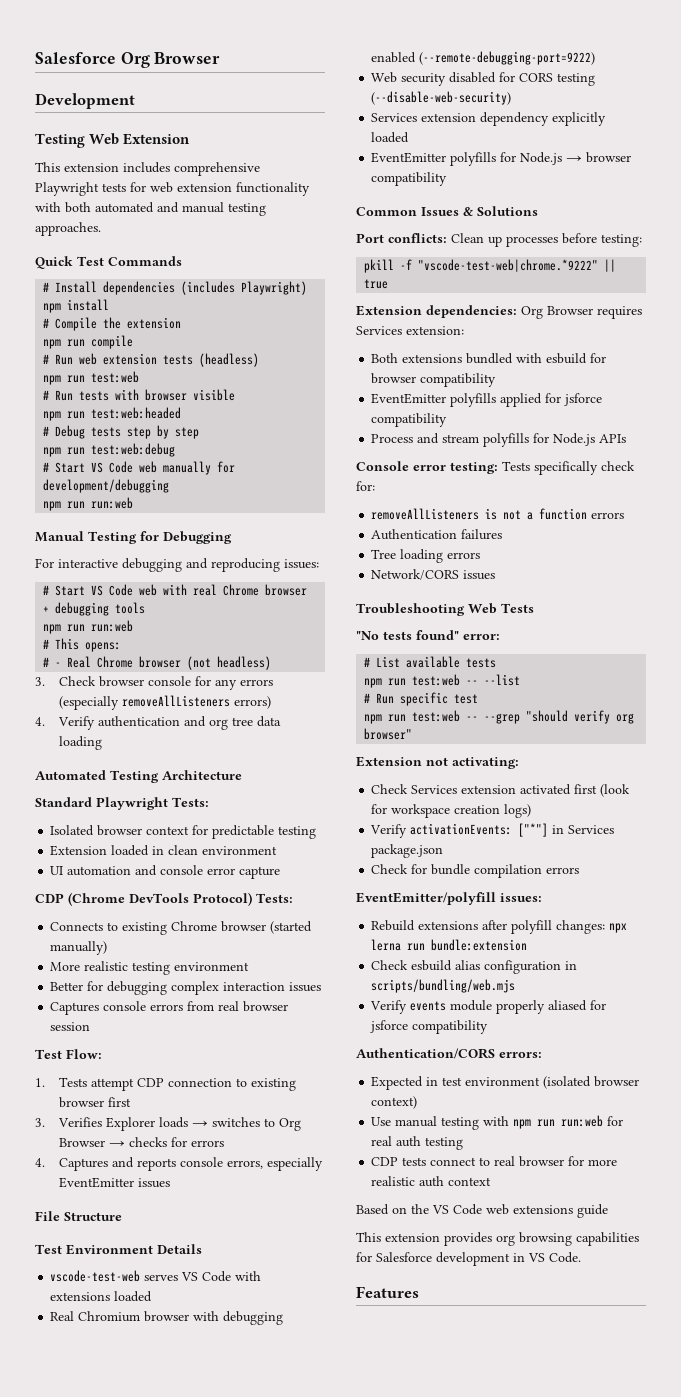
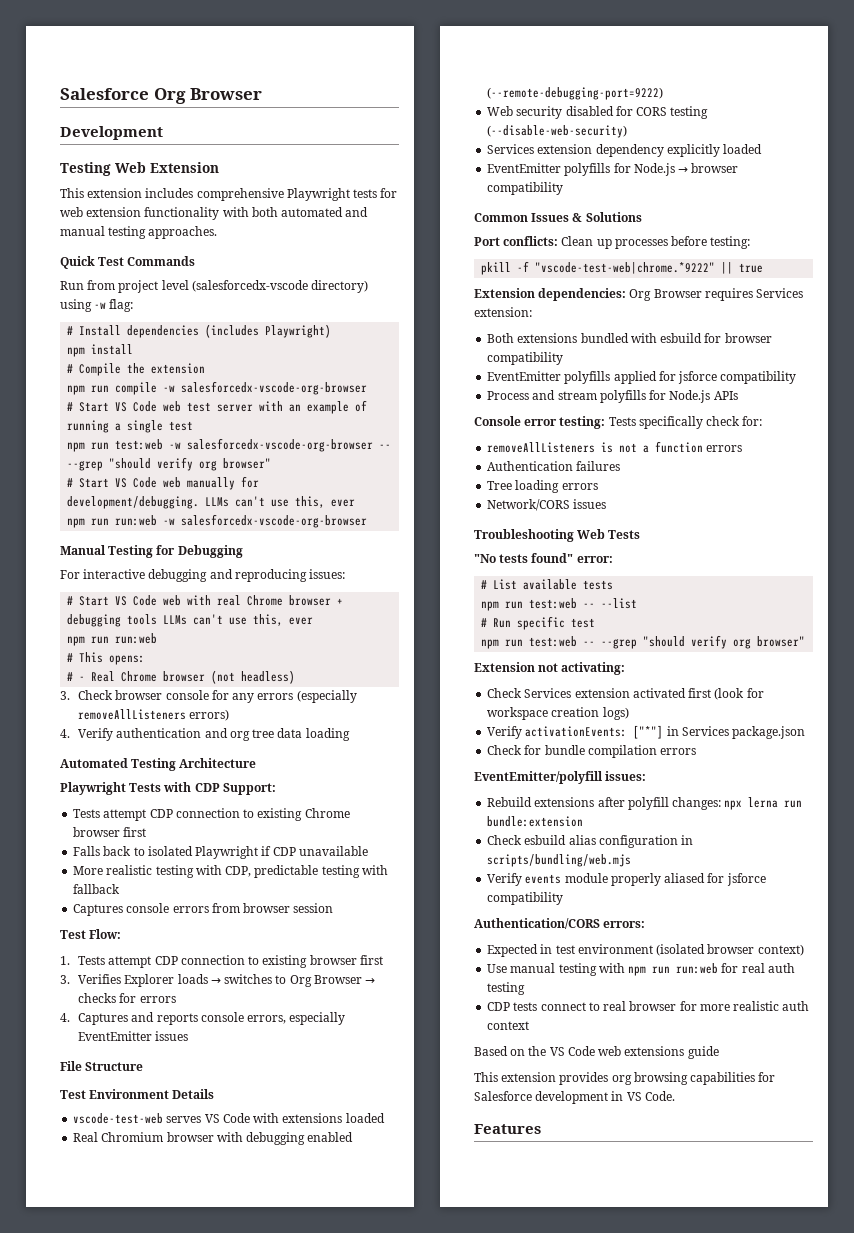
(182, 261) none -> [60,280,369,293] [60,299,134,312] // Run from project level (salesforcedx-vscode directory) using -w flag:
[43,353,260,367] [43,371,140,385] [43,389,236,401] [43,407,182,421] [43,425,200,439] [43,443,176,457] // # Run web extension tests (headless) // npm run test:web // # Run tests with browser visible // npm run test:web:headed // # Debug tests step by step // npm run test:web:debug -> [163,381,368,395] [67,400,368,414] [67,420,194,433] [67,438,392,452] [67,457,272,471] -w salesforcedx-vscode-org-browser // # Start VS Code web test server with an example of running a single test // npm run test:web -w salesforcedx-vscode-org-browser -- --grep "should verify org browser"
[43,479,170,493] [43,497,134,511] development/debugging // npm run run:web -> [67,496,356,509] [67,514,368,528] development/debugging. LLMs can't use this, ever // npm run run:web -w salesforcedx-vscode-org-browser
(146, 608) none -> [163,614,314,626] LLMs can't use this, ever
[35,797,209,810] [50,825,317,839] [50,845,278,856] [50,865,281,879] [35,892,293,906] [50,921,313,935] [50,941,108,955] [50,961,250,975] [50,981,322,995] Standard Playwright Tests: // Isolated browser context for predictable testing // Extension loaded in clean environment // UI automation and console error capture // CDP (Chrome DevTools Protocol) Tests: // Connects to existing Chrome browser (started manually) // More realistic testing environment // Better for debugging complex interaction issues -> [60,782,276,795] [73,808,350,821] [73,827,147,837] [73,846,368,859] [73,865,388,878] [73,884,121,894] Playwright Tests with CDP Support: // Tests attempt CDP connection to existing Chrome browser first // Falls back to isolated Playwright if CDP unavailable // More realistic testing with CDP, predictable testing with fallback
[218,1001,240,1011] real -> (240, 908) none

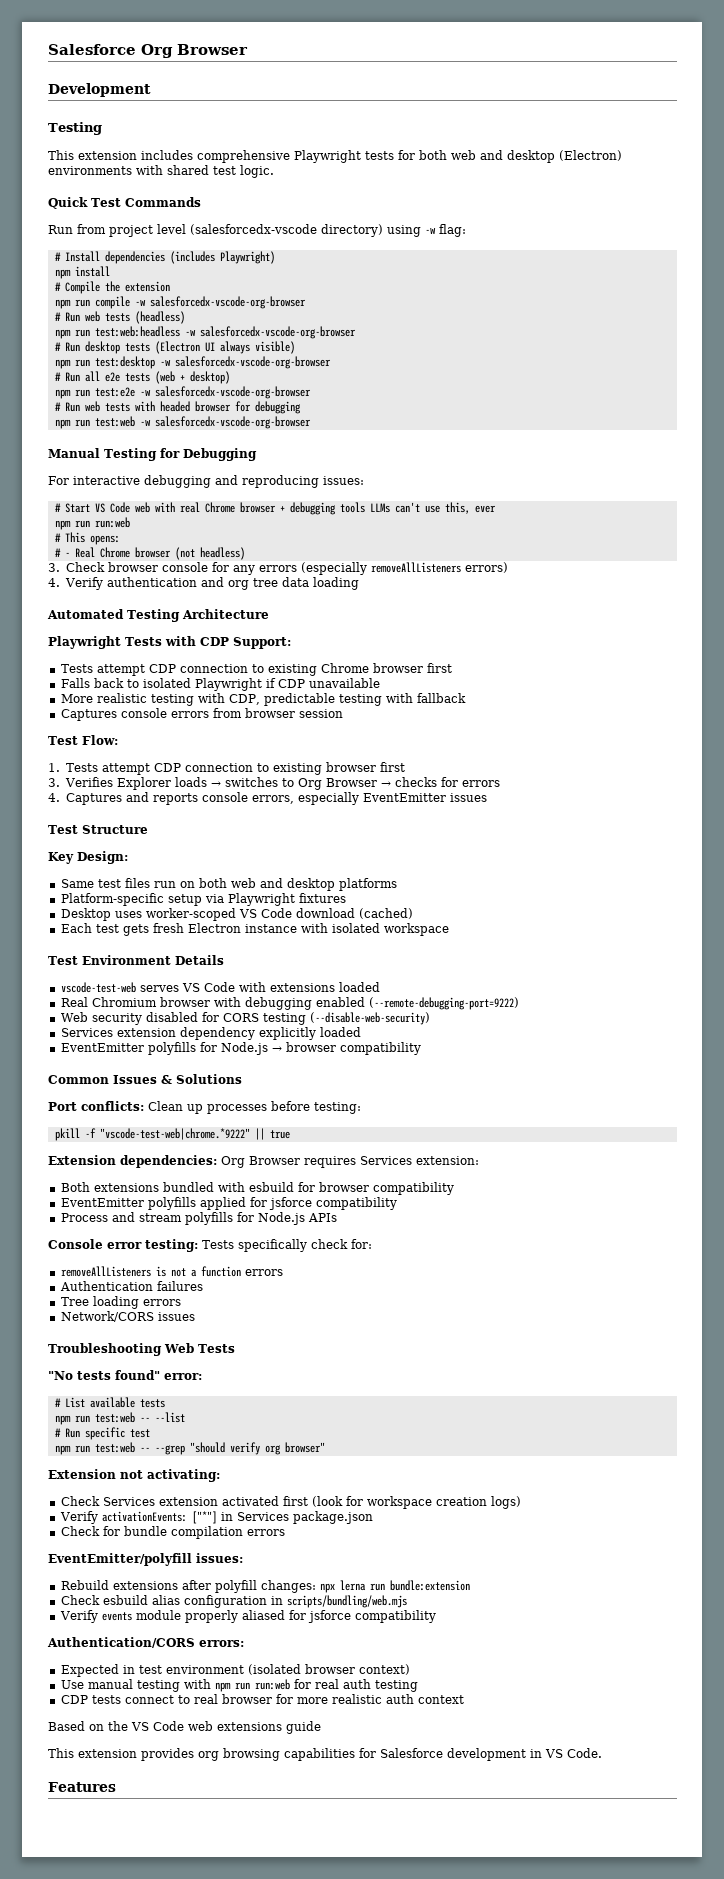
[115,162,219,173] Web Extension -> (102, 128) none
[60,207,369,220] [60,226,218,239] web extension functionality with both automated and manual testing approaches. -> [419,150,622,163] [48,165,274,178] both web and desktop (Electron) environments with shared test logic.
[79,400,368,414] [67,420,194,433] Start VS Code web test server with an example of running a single test -> [64,311,185,324] [54,326,356,339] [54,341,295,354] [54,356,331,369] [54,371,230,384] [54,386,311,399] [54,401,301,414] Run web tests (headless) // npm run test:web:headless -w salesforcedx-vscode-org-browser // # Run desktop tests (Electron UI always visible) // npm run test:desktop -w salesforcedx-vscode-org-browser // # Run all e2e tests (web + desktop) // npm run test:e2e -w salesforcedx-vscode-org-browser // # Run web tests with headed browser for debugging
[379,444,392,449] [67,457,272,471] [67,476,260,490] [67,496,356,509] [67,514,368,528] -- --grep "should verify org browser" // # Start VS Code web manually for development/debugging. LLMs can't use this, ever // npm run run:web -w salesforcedx-vscode-org-browser -> (311, 422) none
[60,1061,82,1071] File -> [48,825,78,834] Test
(144, 1066) none -> [48,851,128,864] [60,878,397,891] [60,893,346,906] [60,908,413,921] [60,923,449,936] // Key Design: // Same test files run on both web and desktop platforms // Platform-specific setup via Playwright fixtures // Desktop uses worker-scoped VS Code download (cached) // Each test gets fresh Electron instance with isolated workspace

